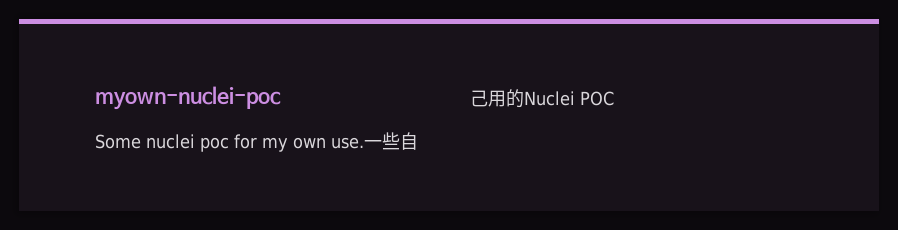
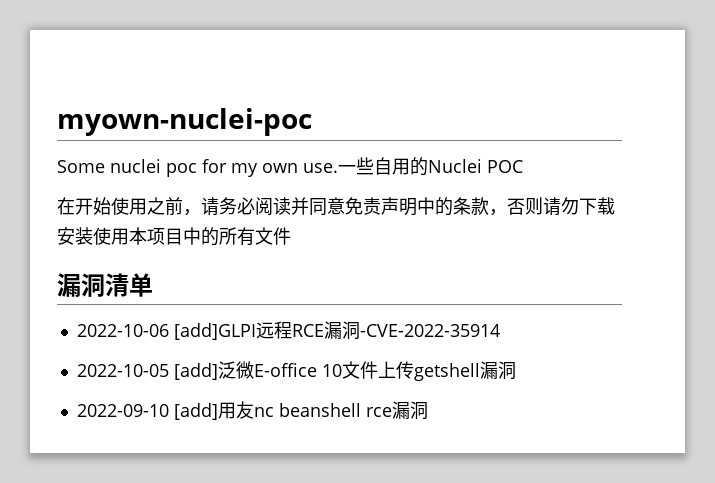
[470,90,488,107] 己 -> (392, 166) none
(614, 98) none -> [57,197,615,216] [57,227,291,246] [57,273,153,297] [76,321,500,340] [76,361,516,381] [76,401,428,420] // 在开始使用之前，请务必阅读并同意免责声明中的条款，否则请勿下载安装使用本项目中的所有文件 // 漏洞清单 // 2022-10-06 [add]GLPI远程RCE漏洞-CVE-2022-35914 // 2022-10-05 [add]泛微E-office 10文件上传getshell漏洞 // 2022-09-10 [add]用友nc beanshell rce漏洞

